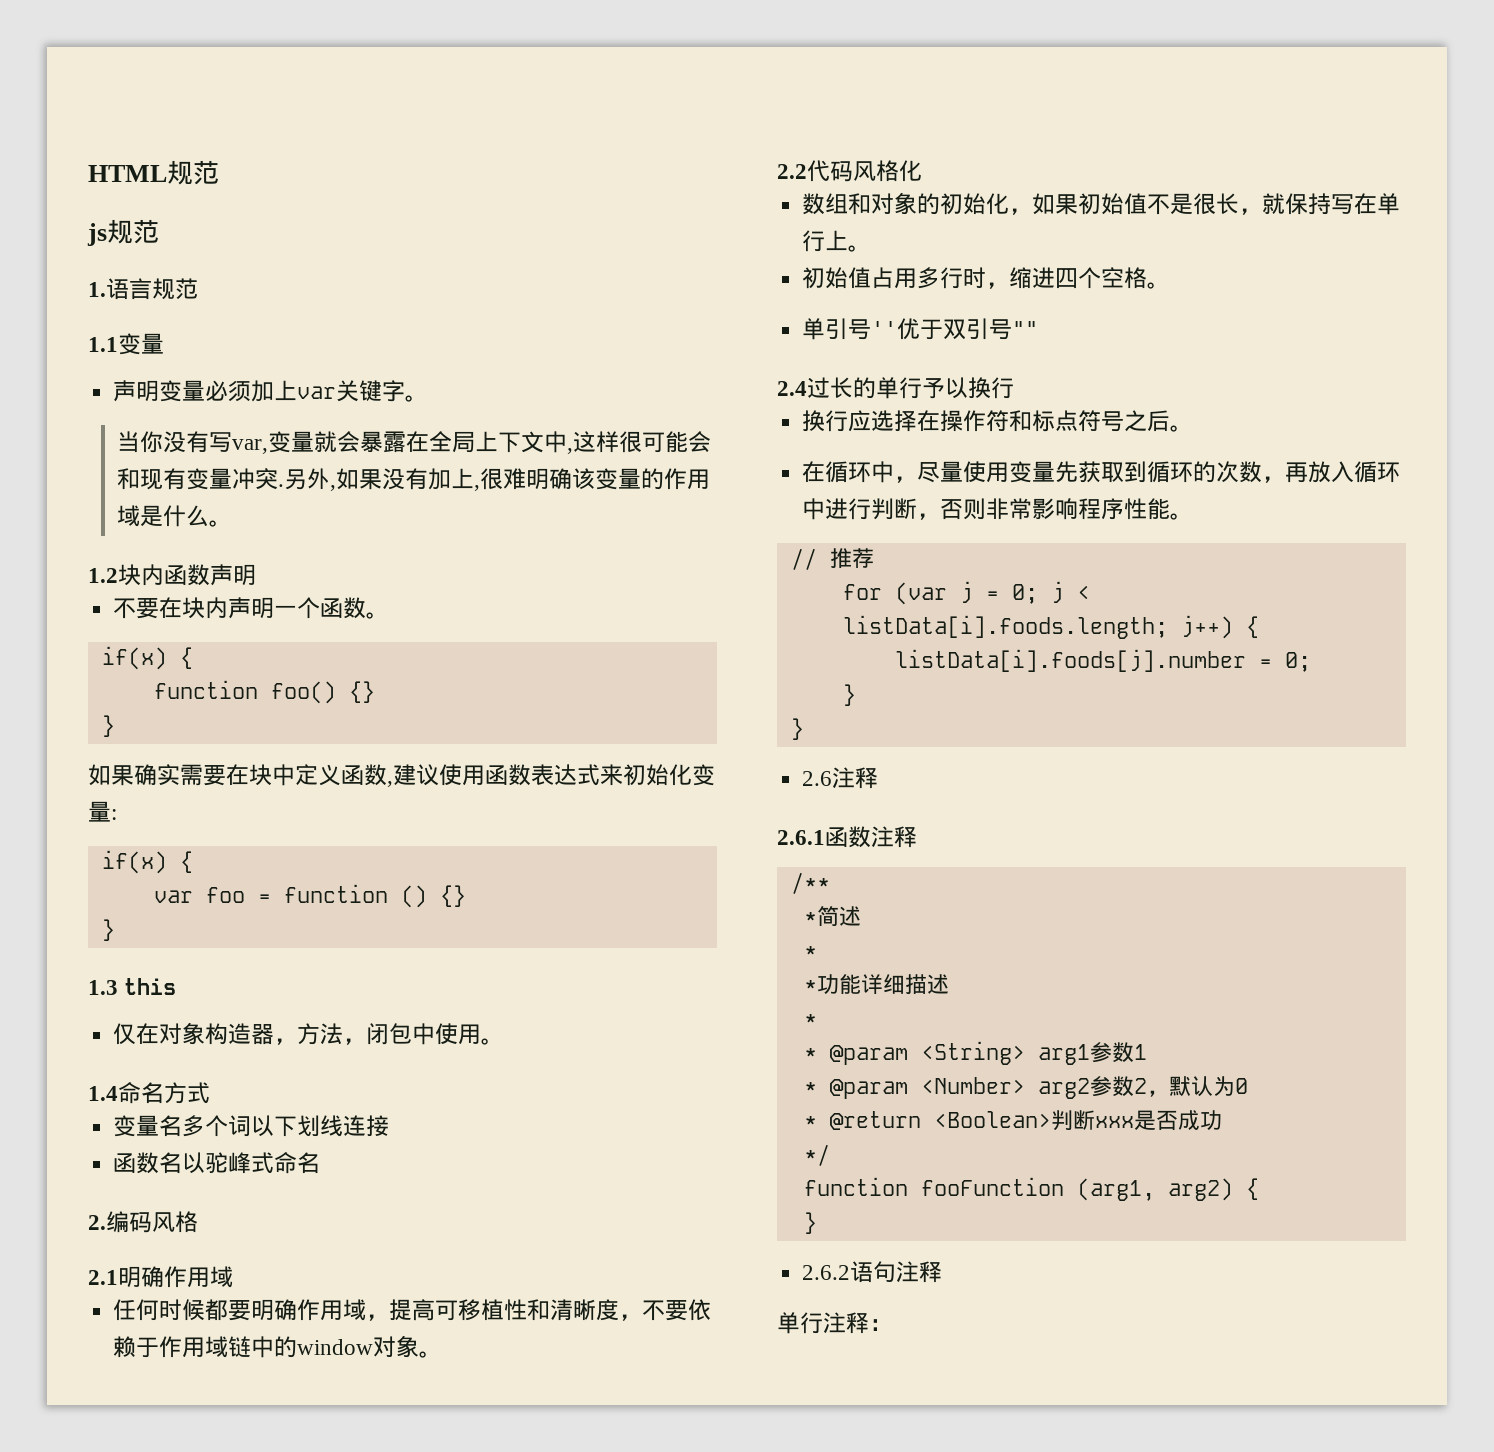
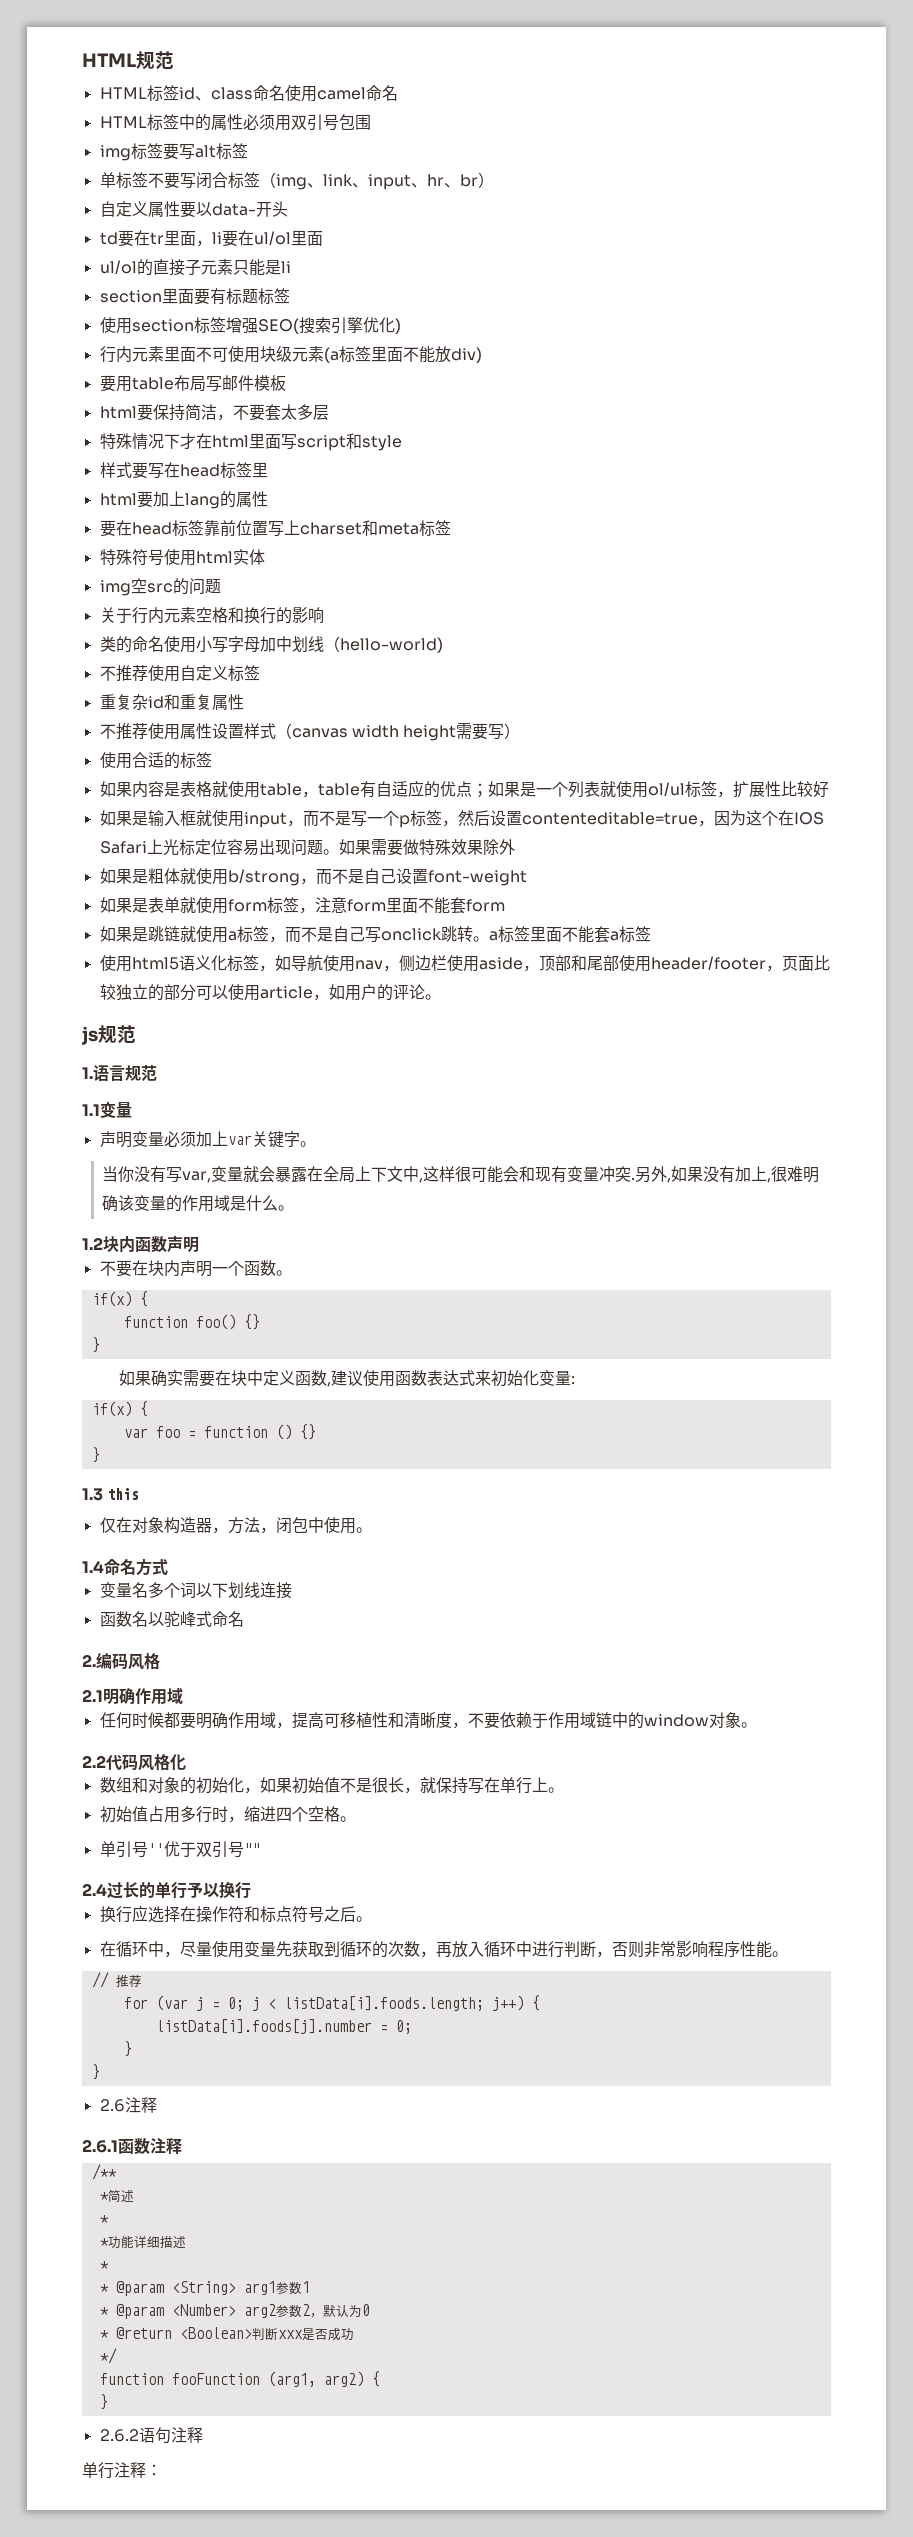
(219, 172) none -> [99,85,398,102] [99,114,371,131] [99,143,248,161] [99,172,494,190] [99,201,288,218] [99,230,323,247] [99,259,291,276] [99,288,290,305] [99,317,401,334] [99,346,482,363] [99,375,286,392] [99,404,329,421] [99,433,402,451] [99,462,268,479] [99,491,268,509] [99,520,451,537] [99,549,265,566] [99,578,221,596] [99,607,324,624] [99,636,443,653] [99,665,260,682] [99,694,244,710] [99,723,521,741] [99,752,212,769] [99,780,829,798] [99,810,824,828] [99,839,515,856] [99,868,527,886] [99,897,505,914] [99,926,651,943] [99,955,830,972] [99,984,441,1001] // HTML标签id、class命名使用camel命名 // HTML标签中的属性必须用双引号包围 // img标签要写alt标签 // 单标签不要写闭合标签（img、link、input、hr、br） // 自定义属性要以data-开头 // td要在tr里面，li要在ul/ol里面 // ul/ol的直接子元素只能是li // section里面要有标题标签 // 使用section标签增强SEO(搜索引擎优化) // 行内元素里面不可使用块级元素(a标签里面不能放div) // 要用table布局写邮件模板 // html要保持简洁，不要套太多层 // 特殊情况下才在html里面写script和style // 样式要写在head标签里 // html要加上lang的属性 // 要在head标签靠前位置写上charset和meta标签 // 特殊符号使用html实体 // img空src的问题 // 关于行内元素空格和换行的影响 // 类的命名使用小写字母加中划线（hello-world) // 不推荐使用自定义标签 // 重复杂id和重复属性 // 不推荐使用属性设置样式（canvas width height需要写） // 使用合适的标签 // 如果内容是表格就使用table，table有自适应的优点；如果是一个列表就使用ol/ul标签，扩展性比较好 // 如果是输入框就使用input，而不是写一个p标签，然后设置contenteditable=true，因为这个在IOS Safari上光标定位容易出现问题。如果需要做特殊效果除外 // 如果是粗体就使用b/strong，而不是自己设置font-weight // 如果是表单就使用form标签，注意form里面不能套form // 如果是跳链就使用a标签，而不是自己写onclick跳转。a标签里面不能套a标签 // 使用html5语义化标签，如导航使用nav，侧边栏使用aside，顶部和尾部使用header/footer，页面比较独立的部分可以使用article，如用户的评论。

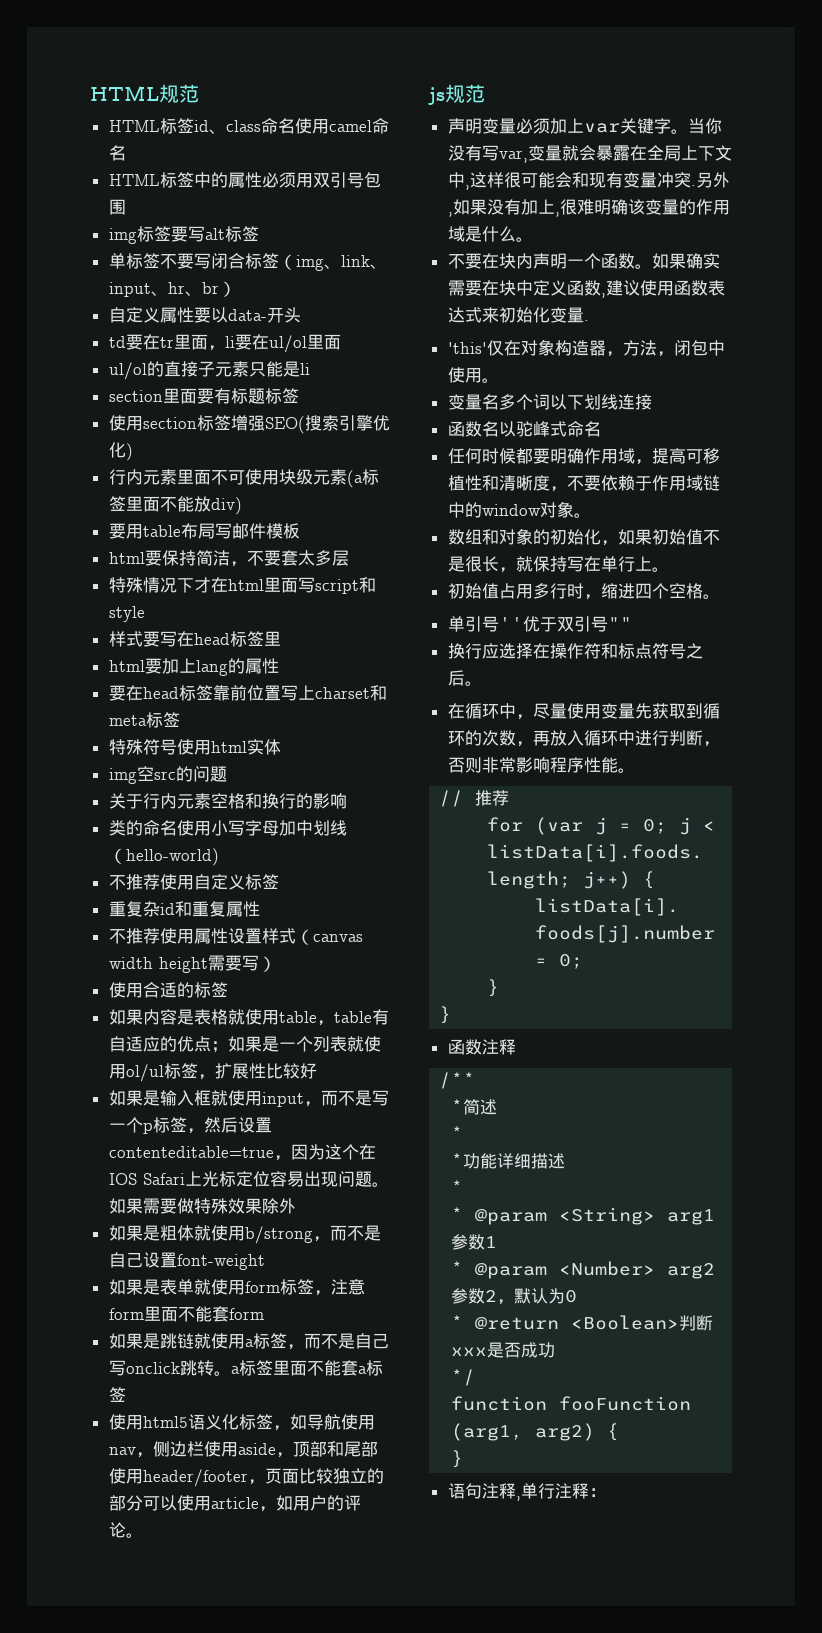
[82,1065,157,1082] [82,1101,132,1118] // 1.语言规范 // 1.1变量 -> (485, 93) none
(316, 1144) // -> (688, 131) none
[82,1236,199,1253] // 1.2块内函数声明 -> (533, 239) none
[91,1291,148,1307] [123,1314,260,1330] [91,1337,100,1353] // if(x) { // function foo() {} // } // -> (652, 266) none
[571,1376,576,1384] [91,1401,148,1417] [123,1424,316,1440] [91,1447,100,1463] [82,1488,140,1501] : // if(x) { // var foo = function () {} // } // 1.3 this // -> [583,320,589,321] [447,342,487,354] . // 'this'
[82,1558,168,1576] // 1.4命名方式 -> (499, 380) none
[82,1652,160,1670] [82,1688,183,1705] // 2.编码风格 // 2.1明确作用域 -> (601, 429) none
[82,1753,186,1771] // 2.2代码风格化 -> (591, 515) none
[82,1882,251,1899] // 2.4过长的单行予以换行 -> (632, 623) none
[99,2097,157,2113] [82,2139,118,2153] 2.6注释 // 2.6.1 -> (452, 1015) none
[99,2429,139,2442] 2.6.2 -> (464, 1459) none
(203, 2435) // -> [515,1496,521,1501] ,

